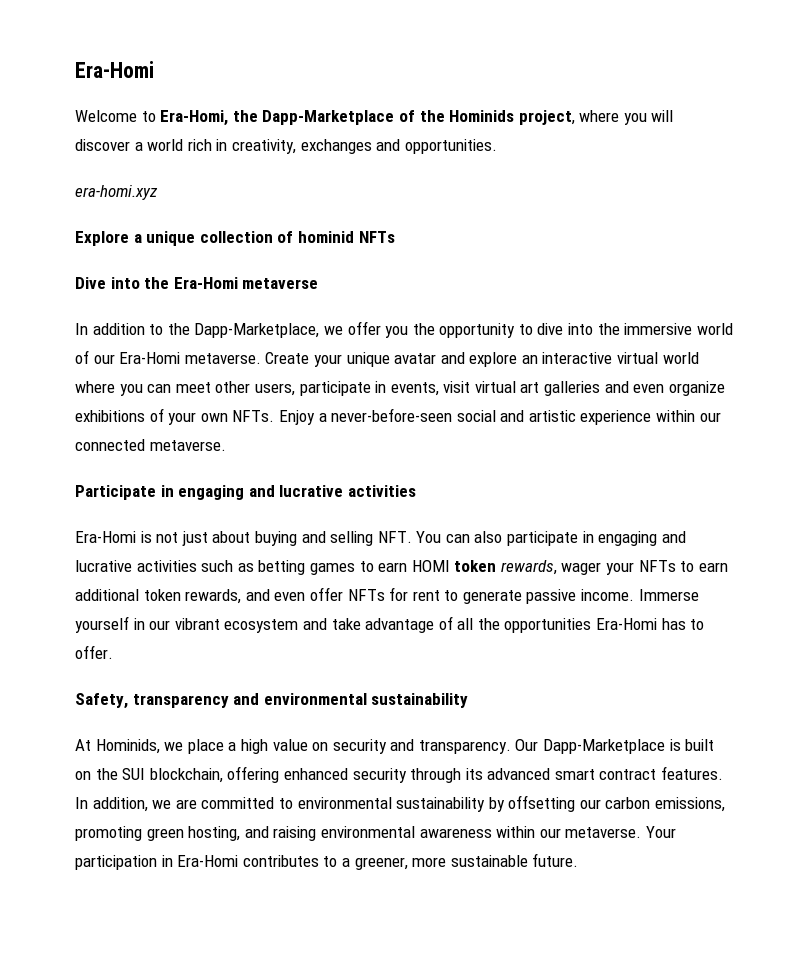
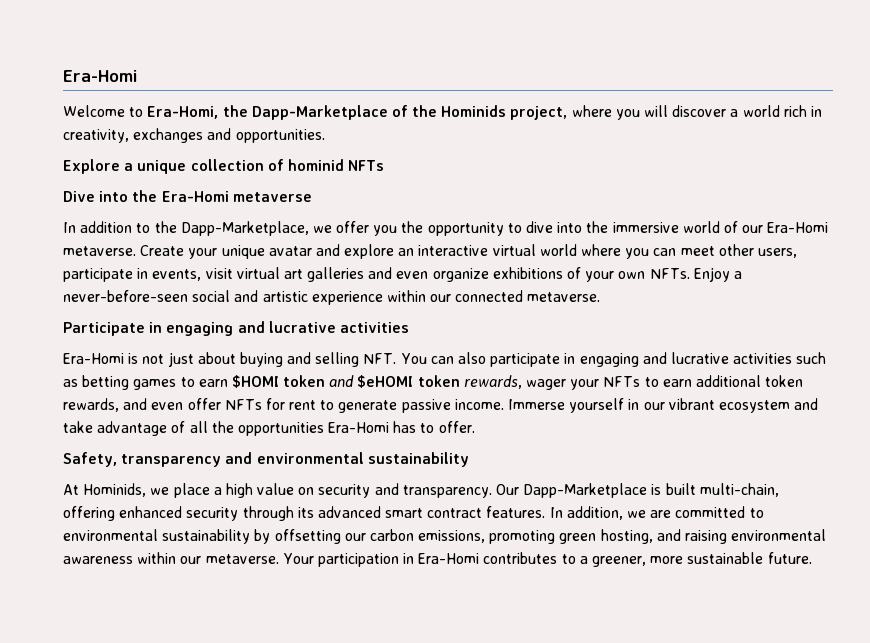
[75,185,158,200] // era-homi.xyz -> (325, 136) none
[411,560,450,572] HOMI -> [231,375,414,388] $HOMI token and $eHOMI
[75,768,223,783] on the SUI blockchain, -> [699,483,779,497] multi-chain,

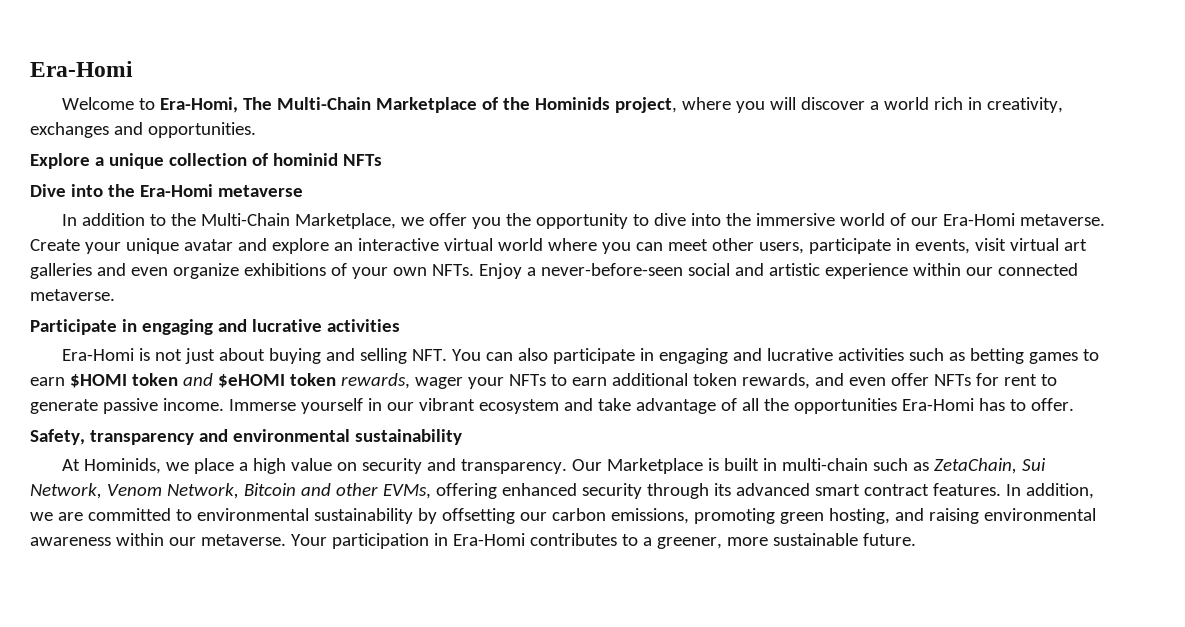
[222,105,388,120] the Dapp-Marketplace -> [243,97,478,113] The Multi-Chain Marketplace
[180,221,309,236] Dapp-Marketplace, -> [201,213,397,229] Multi-Chain Marketplace,
[523,483,648,498] Dapp-Marketplace -> [607,458,704,474] Marketplace
[699,483,779,497] multi-chain, -> [763,458,1047,474] [30,483,431,499] in multi-chain such as ZetaChain, Sui Network, Venom Network, Bitcoin and other EVMs,

